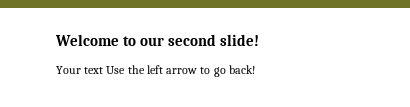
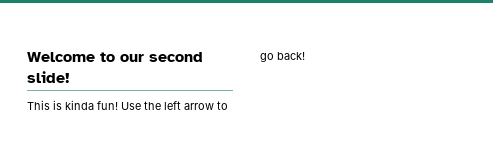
[56,66,104,74] Your text -> [27,100,118,110] This is kinda fun!

